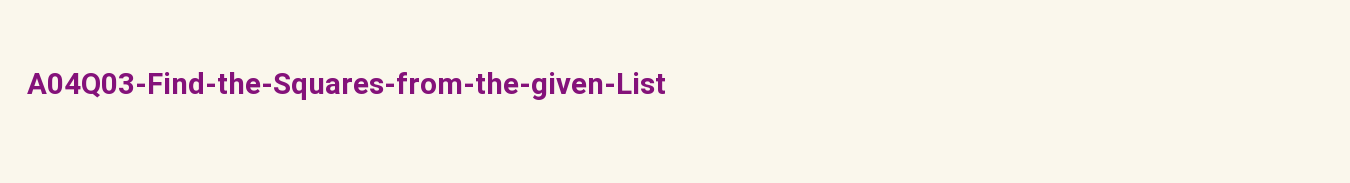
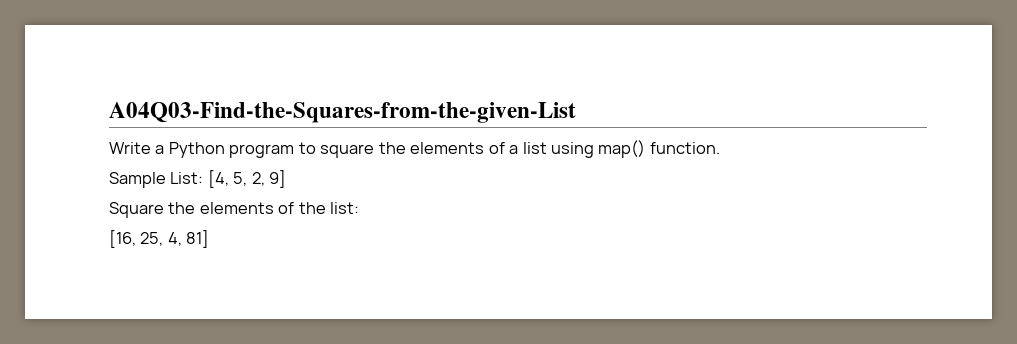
(666, 86) none -> [109,140,720,158] [109,170,287,188] [109,202,360,218] [109,230,210,248] // Write a Python program to square the elements of a list using map() function. // Sample List: [4, 5, 2, 9] // Square the elements of the list: // [16, 25, 4, 81]

